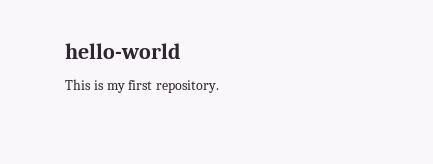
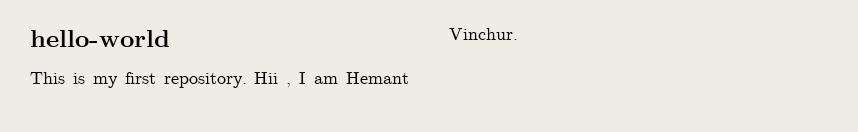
(220, 86) none -> [254,72,410,87] [449,28,518,40] Hii , I am Hemant Vinchur.

